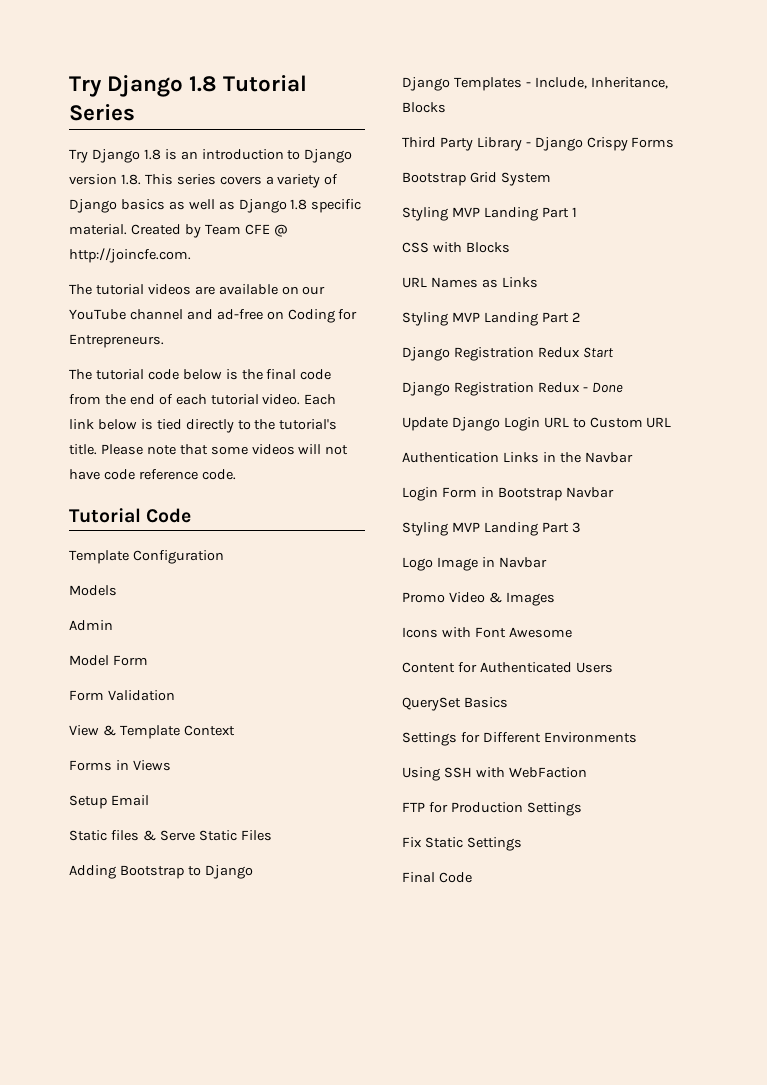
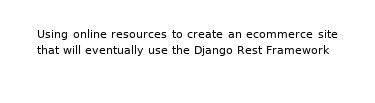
[69,75,308,97] [69,104,135,121] [69,149,353,163] [69,174,339,188] [69,199,362,213] [69,224,288,238] [69,248,191,263] [69,284,326,295] [69,309,358,323] [69,334,164,348] [69,369,332,380] [69,394,337,405] [69,419,338,433] [69,444,349,455] [69,469,236,480] [69,508,192,523] [69,550,224,564] [69,585,117,596] [69,620,113,631] [69,655,148,666] [69,690,175,701] [69,725,235,739] [69,760,171,771] [69,795,149,809] [69,830,272,841] [69,865,253,879] [402,77,668,91] [402,102,446,113] [402,137,675,151] [402,172,551,186] [402,207,577,221] [402,242,510,253] [402,277,538,288] [402,312,580,326] [402,347,614,361] [402,382,623,396] [402,417,672,431] [402,452,633,463] [402,487,614,501] [402,522,581,536] [402,557,547,571] [402,592,555,606] [402,627,572,638] [402,662,613,673] [402,697,508,711] [402,732,637,746] [402,767,587,781] [402,802,582,816] [402,837,522,851] [402,872,472,883] Try Django 1.8 Tutorial Series // Try Django 1.8 is an introduction to Django version 1.8. This series covers a variety of Django basics as well as Django 1.8 specific material. Created by Team CFE @ http://joincfe.com. // The tutorial videos are available on our YouTube channel and ad-free on Coding for Entrepreneurs. // The tutorial code below is the final code from the end of each tutorial video. Each link below is tied directly to the tutorial's title. Please note that some videos will not have code reference code. // Tutorial Code // Template Configuration // Models // Admin // Model Form // Form Validation // View & Template Context // Forms in Views // Setup Email // Static files & Serve Static Files // Adding Bootstrap to Django // Django Templates - Include, Inheritance, Blocks // Third Party Library - Django Crispy Forms // Bootstrap Grid System // Styling MVP Landing Part 1 // CSS with Blocks // URL Names as Links // Styling MVP Landing Part 2 // Django Registration Redux Start // Django Registration Redux - Done // Update Django Login URL to Custom URL // Authentication Links in the Navbar // Login Form in Bootstrap Navbar // Styling MVP Landing Part 3 // Logo Image in Navbar // Promo Video & Images // Icons with Font Awesome // Content for Authenticated Users // QuerySet Basics // Settings for Different Environments // Using SSH with WebFaction // FTP for Production Settings // Fix Static Settings // Final Code -> [37,29,338,40] [37,45,330,56] Using online resources to create an ecommerce site that will eventually use the Django Rest Framework

